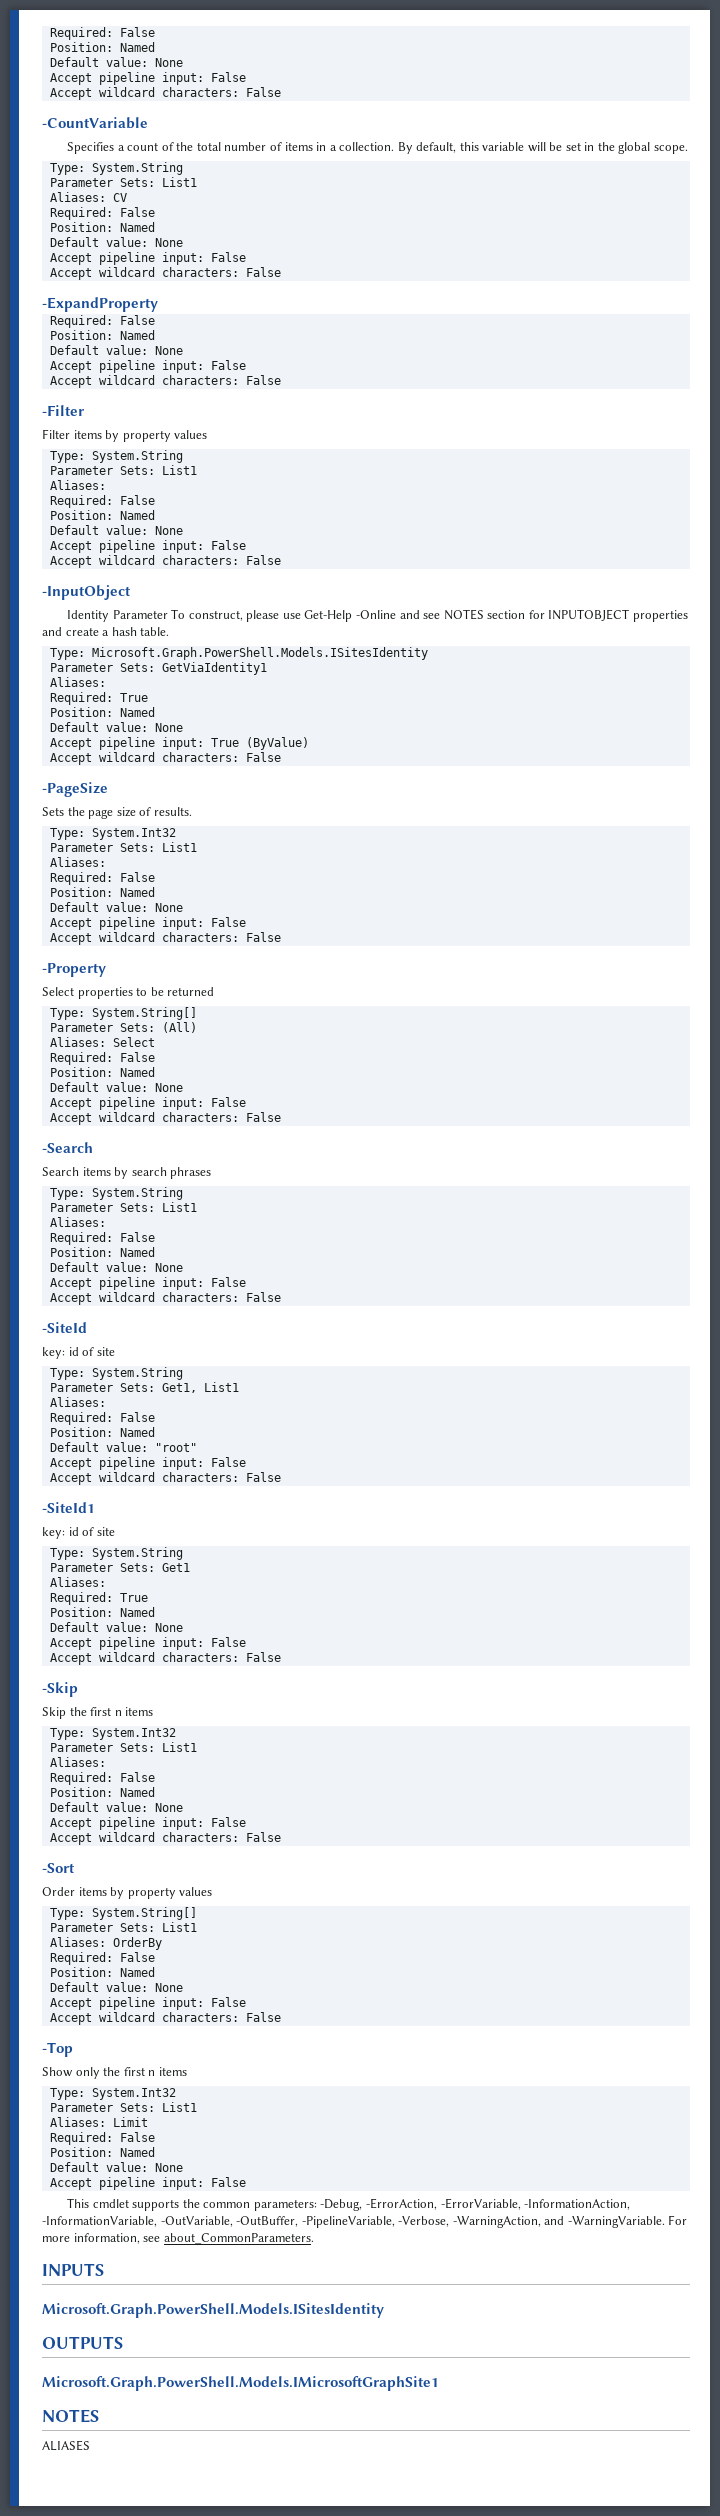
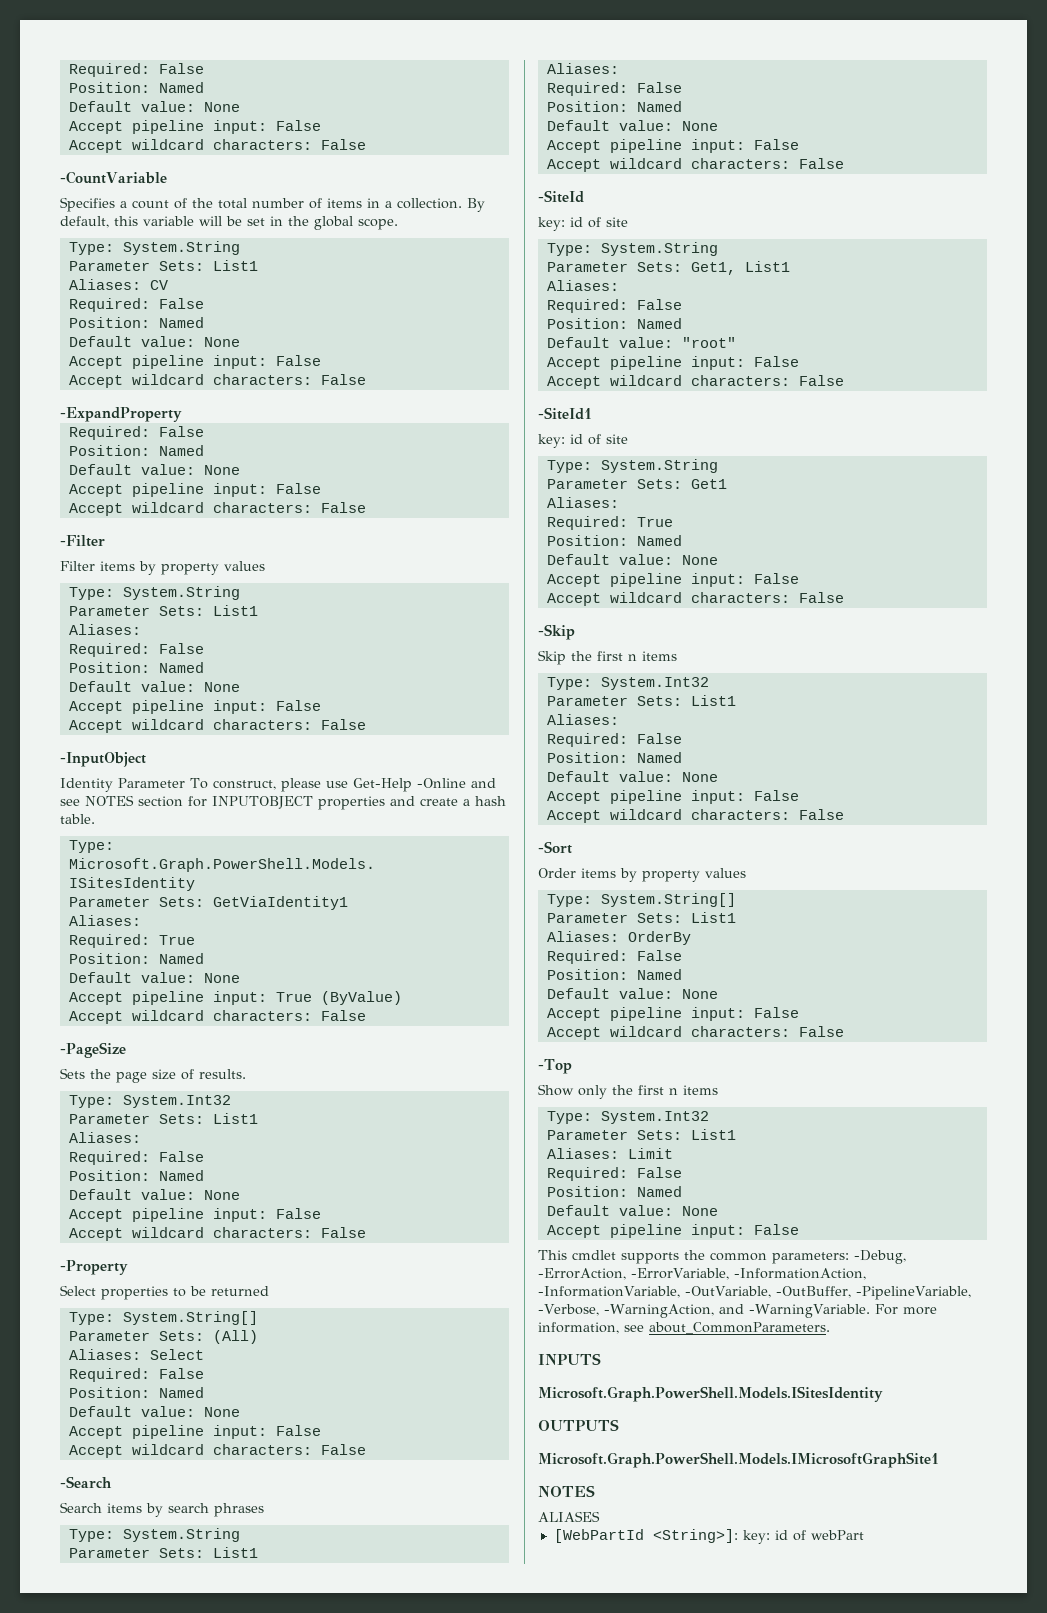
(90, 2445) none -> [553,1529,864,1544] // [WebPartId <String>]: key: id of webPart

